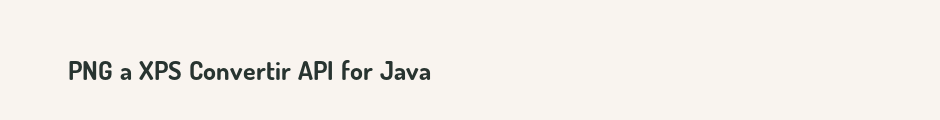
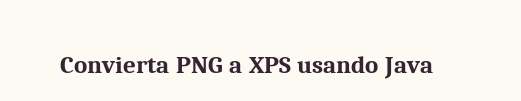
(68, 70) none -> [60,57,169,73] Convierta
[189,60,374,80] Convertir API for -> [297,56,379,73] usando

